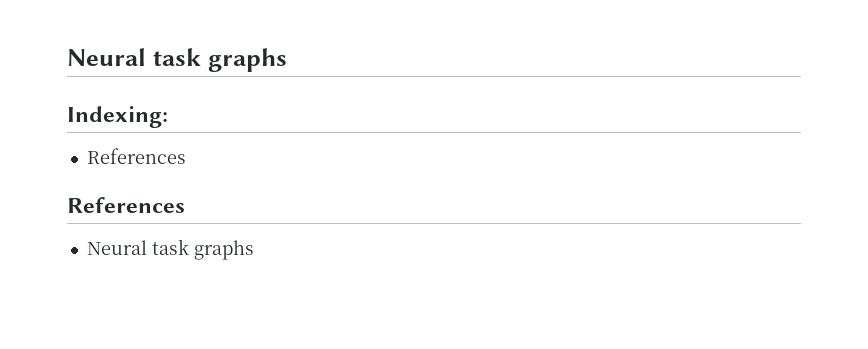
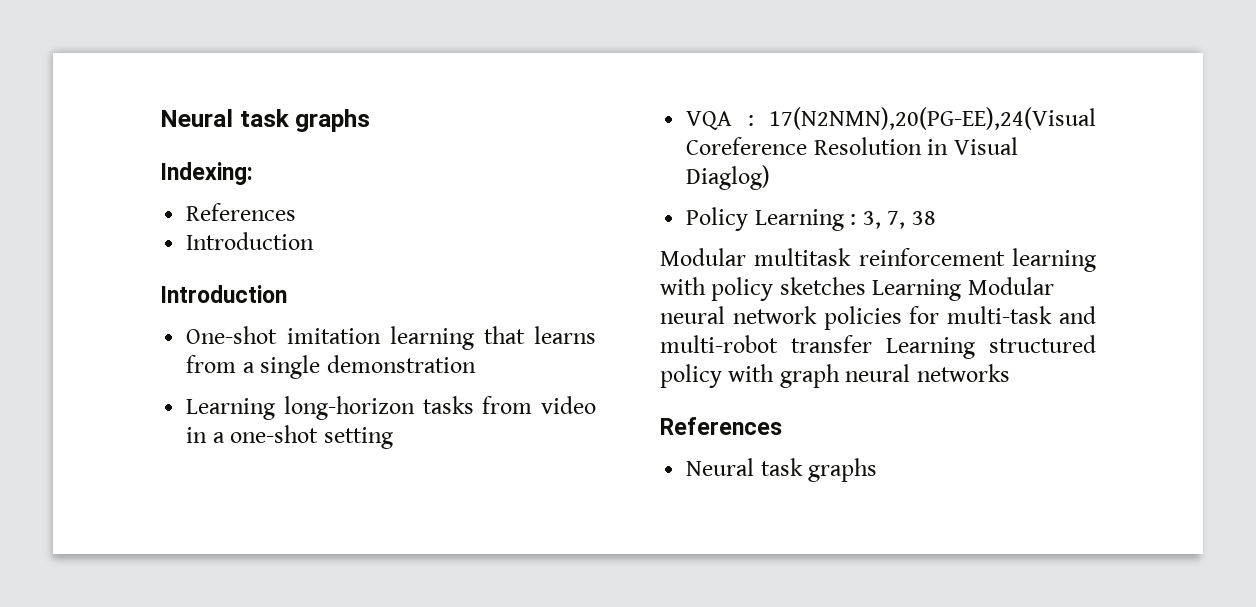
(186, 156) none -> [186,232,315,250] [160,285,287,303] [186,326,596,350] [186,355,476,379] [186,396,596,420] [186,425,393,449] [686,107,1096,130] [686,137,1018,155] [686,165,771,190] [686,207,936,231] [660,248,1096,272] [660,277,1054,301] [660,306,1096,330] [660,335,1096,359] [660,364,1010,388] // Introduction // Introduction // One-shot imitation learning that learns from a single demonstration // Learning long-horizon tasks from video in a one-shot setting // VQA : 17(N2NMN),20(PG-EE),24(Visual Coreference Resolution in Visual Diaglog) // Policy Learning : 3, 7, 38 // Modular multitask reinforcement learning with policy sketches Learning Modular neural network policies for multi-task and multi-robot transfer Learning structured policy with graph neural networks

